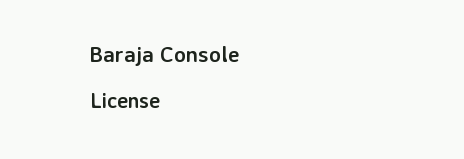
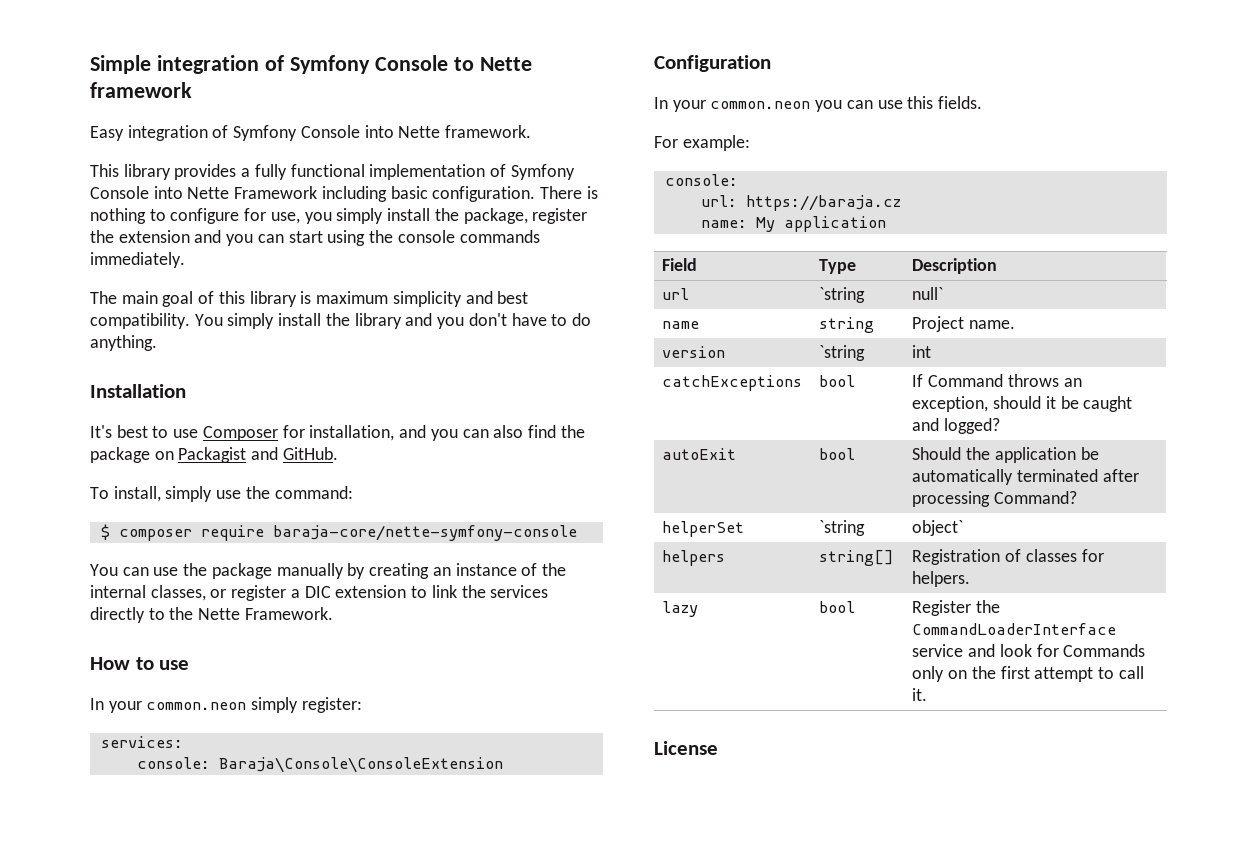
[90,46,240,66] Baraja Console -> [90,55,532,74] [90,82,192,98] [90,125,532,141] [90,164,575,180] [90,186,598,202] [90,208,588,224] [90,230,540,246] [90,252,185,268] [90,291,529,307] [90,313,591,329] [90,335,157,351] [90,384,186,398] [90,425,585,441] [90,447,338,463] [90,486,353,502] [100,524,577,541] [90,563,566,579] [90,585,549,601] [90,607,333,623] [90,657,190,670] [90,697,362,713] [100,736,183,748] [136,757,503,773] [654,55,771,72] [654,96,983,112] [654,135,750,151] [664,174,738,186] [700,195,901,211] [700,216,886,232] [662,258,698,271] [819,259,857,274] [912,258,998,274] [662,288,690,300] [819,287,866,303] [912,287,944,300] [662,321,700,329] [819,317,875,333] [912,316,1016,332] [662,346,726,358] [819,345,866,361] [912,345,932,358] [662,375,803,391] [819,375,856,387] [912,374,1082,387] [912,396,1133,412] [912,418,1001,434] [662,448,737,460] [819,448,856,460] [912,447,1099,463] [912,469,1139,485] [912,491,1078,507] [662,521,745,537] [819,520,866,536] [912,520,964,536] [662,550,726,566] [819,550,895,566] [912,549,1104,565] [912,571,971,587] [662,601,699,617] [819,601,856,613] [912,600,1001,616] [912,623,1117,635] [912,644,1146,657] [912,666,1144,682] [912,688,928,701] Simple integration of Symfony Console to Nette framework // Easy integration of Symfony Console into Nette framework. // This library provides a fully functional implementation of Symfony Console into Nette Framework including basic configuration. There is nothing to configure for use, you simply install the package, register the extension and you can start using the console commands immediately. // The main goal of this library is maximum simplicity and best compatibility. You simply install the library and you don't have to do anything. // Installation // It's best to use Composer for installation, and you can also find the package on Packagist and GitHub. // To install, simply use the command: // $ composer require baraja-core/nette-symfony-console // You can use the package manually by creating an instance of the internal classes, or register a DIC extension to link the services directly to the Nette Framework. // How to use // In your common.neon simply register: // services: // console: Baraja\Console\ConsoleExtension // Configuration // In your common.neon you can use this fields. // For example: // console: // url: https://baraja.cz // name: My application // Field | Type | Description // url | `string | null` // name | string | Project name. // version | `string | int // catchExceptions | bool | If Command throws an exception, should it be caught and logged? // autoExit | bool | Should the application be automatically terminated after processing Command? // helperSet | `string | object` // helpers | string[] | Registration of classes for helpers. // lazy | bool | Register the CommandLoaderInterface service and look for Commands only on the first attempt to call it.

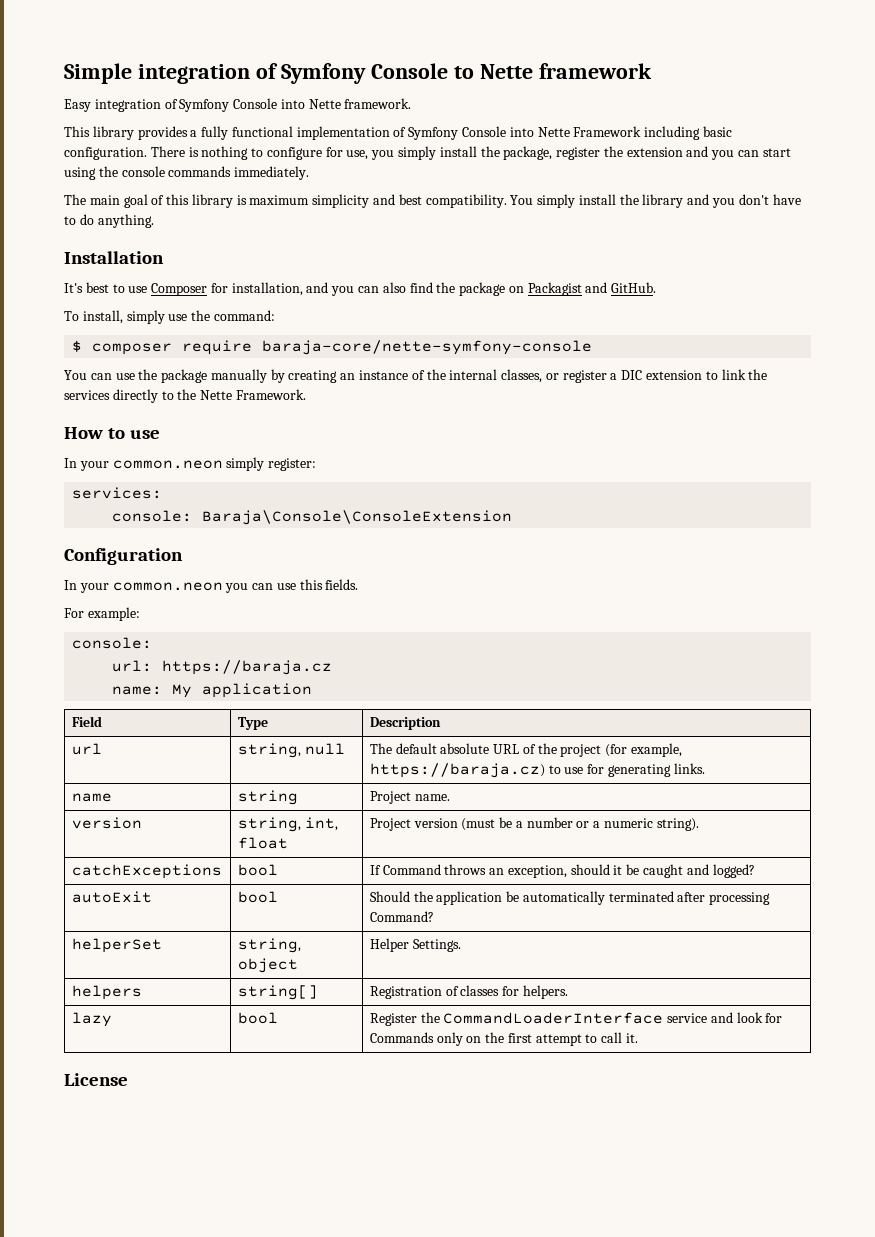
[819,287,866,303] [912,287,944,300] `string | null` -> [237,743,345,758] [369,743,683,757] [369,763,705,778] string, null | The default absolute URL of the project (for example, https://baraja.cz) to use for generating links.
[819,345,866,361] [912,345,932,358] `string | int -> [237,817,338,832] [237,837,288,849] [369,817,699,831] string, int, float | Project version (must be a number or a numeric string).
[819,520,866,536] [912,520,964,536] `string | object` -> [237,938,301,953] [237,958,298,973] [369,938,461,952] string, object | Helper Settings.

